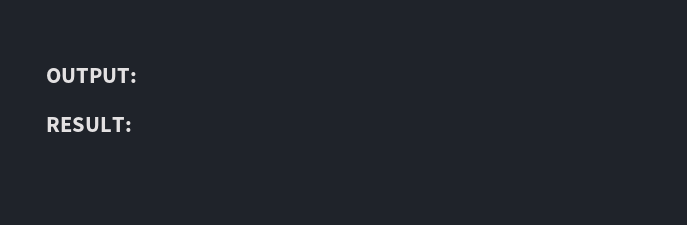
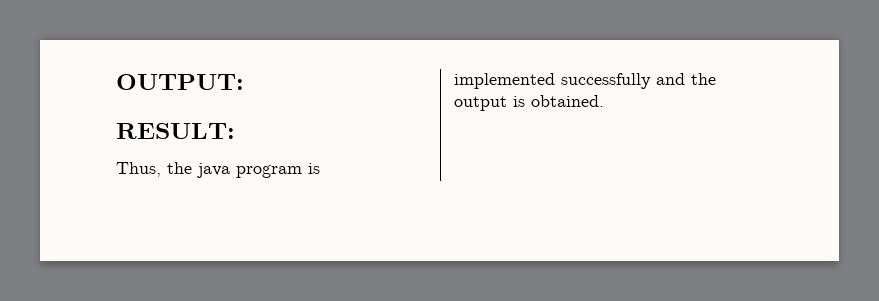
(132, 124) none -> [116,162,320,178] [454,73,716,89] [454,95,604,111] // Thus, the java program is implemented successfully and the output is obtained.

